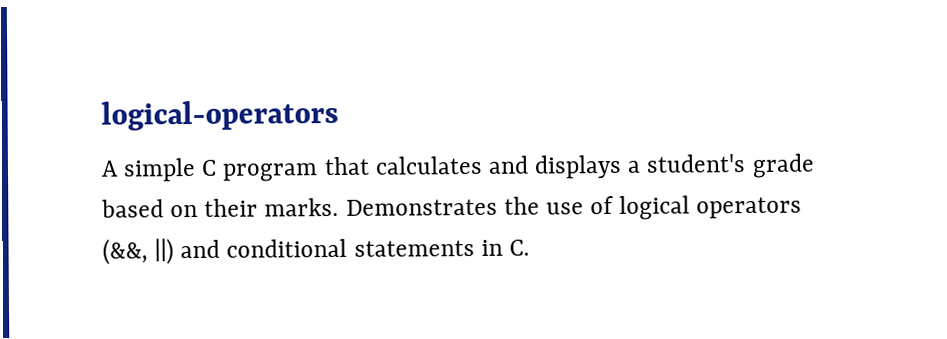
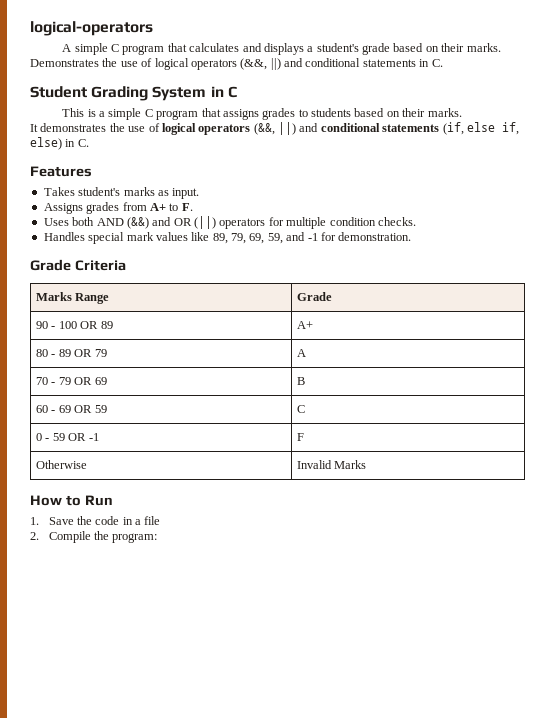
(530, 247) none -> [30,86,237,101] [62,108,462,120] [30,122,519,135] [30,137,89,150] [30,166,92,177] [43,187,200,199] [43,202,193,214] [43,216,416,229] [43,232,412,244] [30,259,126,271] [36,292,110,304] [297,292,333,301] [36,321,113,329] [297,321,314,329] [36,349,107,357] [297,349,307,357] [36,377,107,385] [297,377,306,385] [36,405,107,413] [297,405,306,413] [36,433,99,441] [297,433,305,441] [36,460,88,469] [297,460,367,469] [30,495,113,506] [30,516,161,525] [30,531,158,543] // Student Grading System in C // This is a simple C program that assigns grades to students based on their marks. // It demonstrates the use of logical operators (&&, ||) and conditional statements (if, else if, else) in C. // Features // Takes student's marks as input. // Assigns grades from A+ to F. // Uses both AND (&&) and OR (||) operators for multiple condition checks. // Handles special mark values like 89, 79, 69, 59, and -1 for demonstration. // Grade Criteria // Marks Range | Grade // 90 - 100 OR 89 | A+ // 80 - 89 OR 79 | A // 70 - 79 OR 69 | B // 60 - 69 OR 59 | C // 0 - 59 OR -1 | F // Otherwise | Invalid Marks // How to Run // 1. Save the code in a file // 2. Compile the program:

